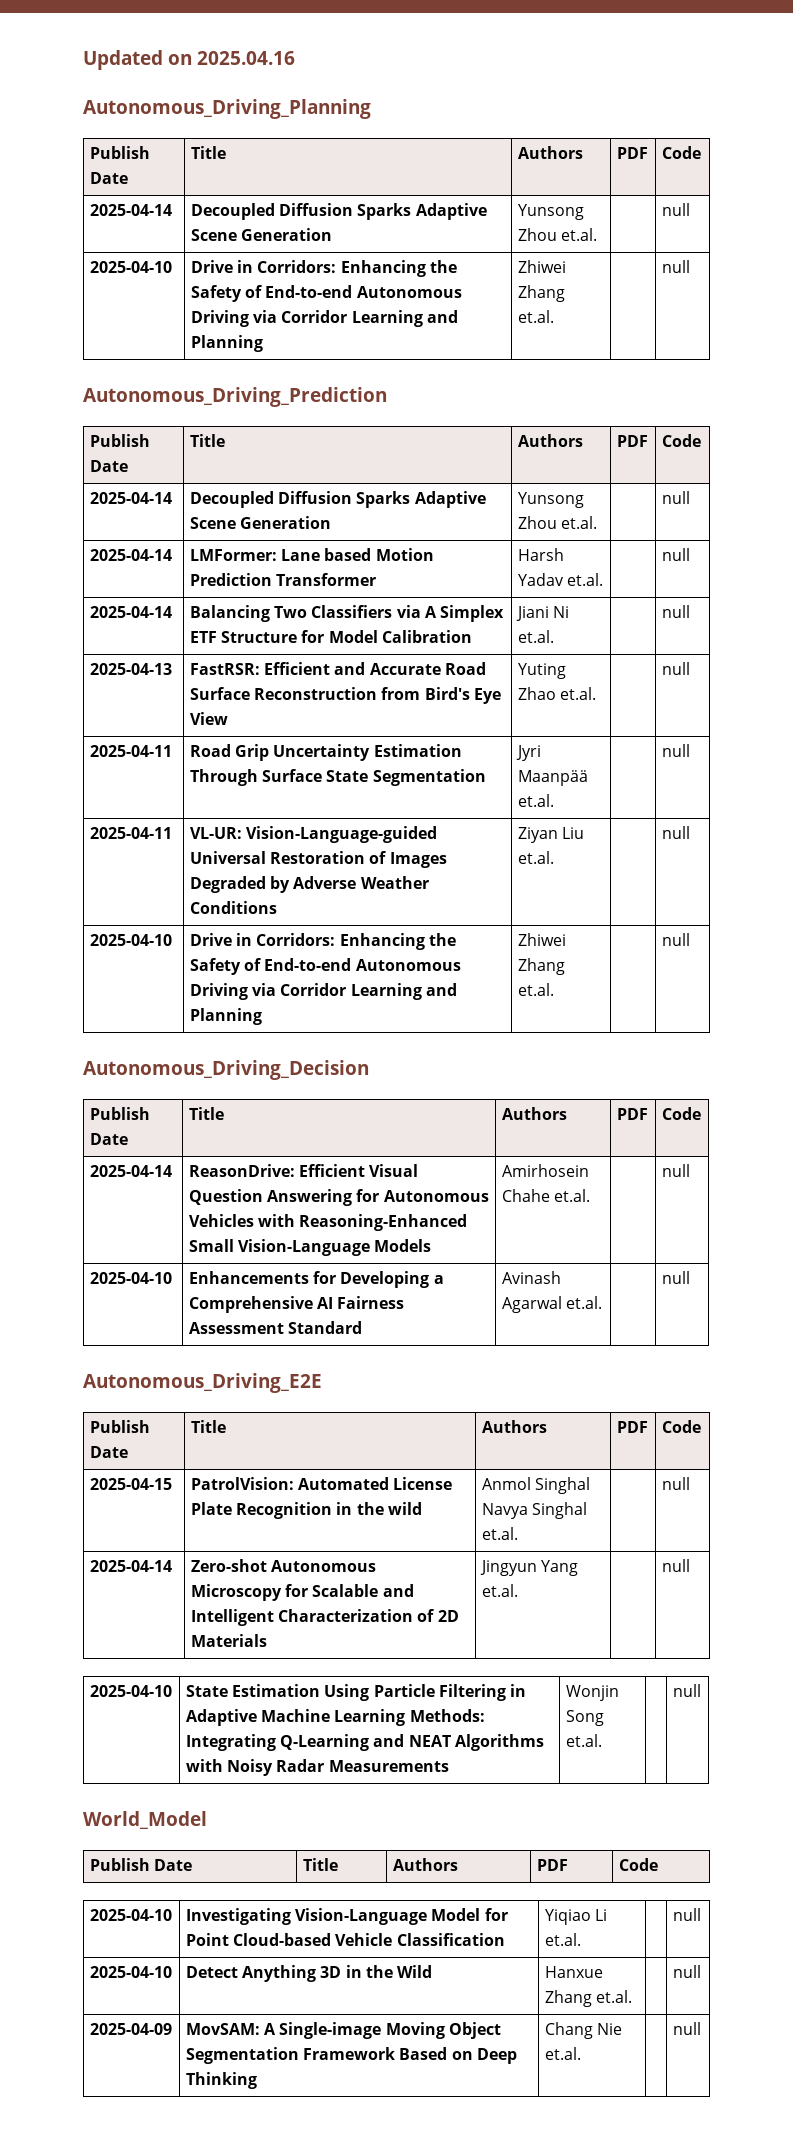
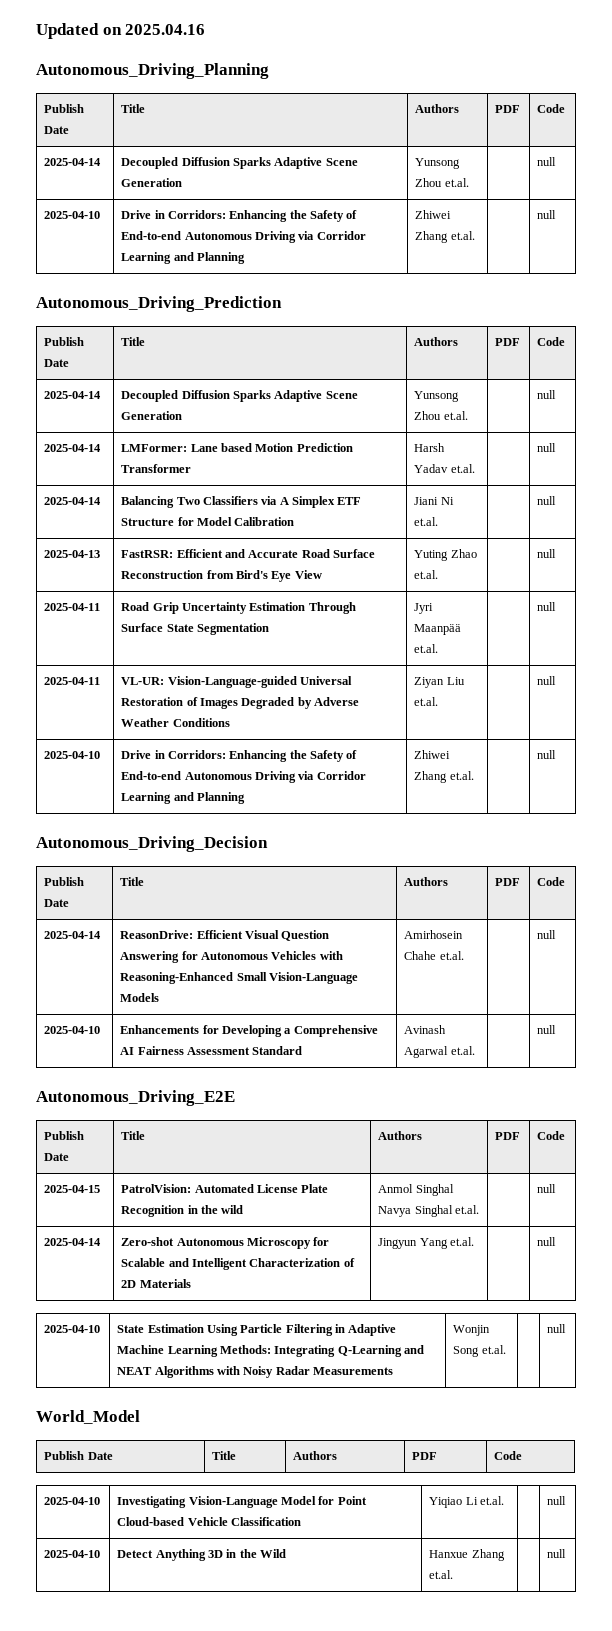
[89,2023,172,2035] [185,2022,501,2039] [185,2047,517,2064] [185,2072,257,2089] [544,2022,623,2039] [544,2047,581,2060] [672,2022,701,2035] // 2025-04-09 | MovSAM: A Single-image Moving Object Segmentation Framework Based on Deep Thinking | Chang Nie et.al. | | null -> (567, 1553) none

